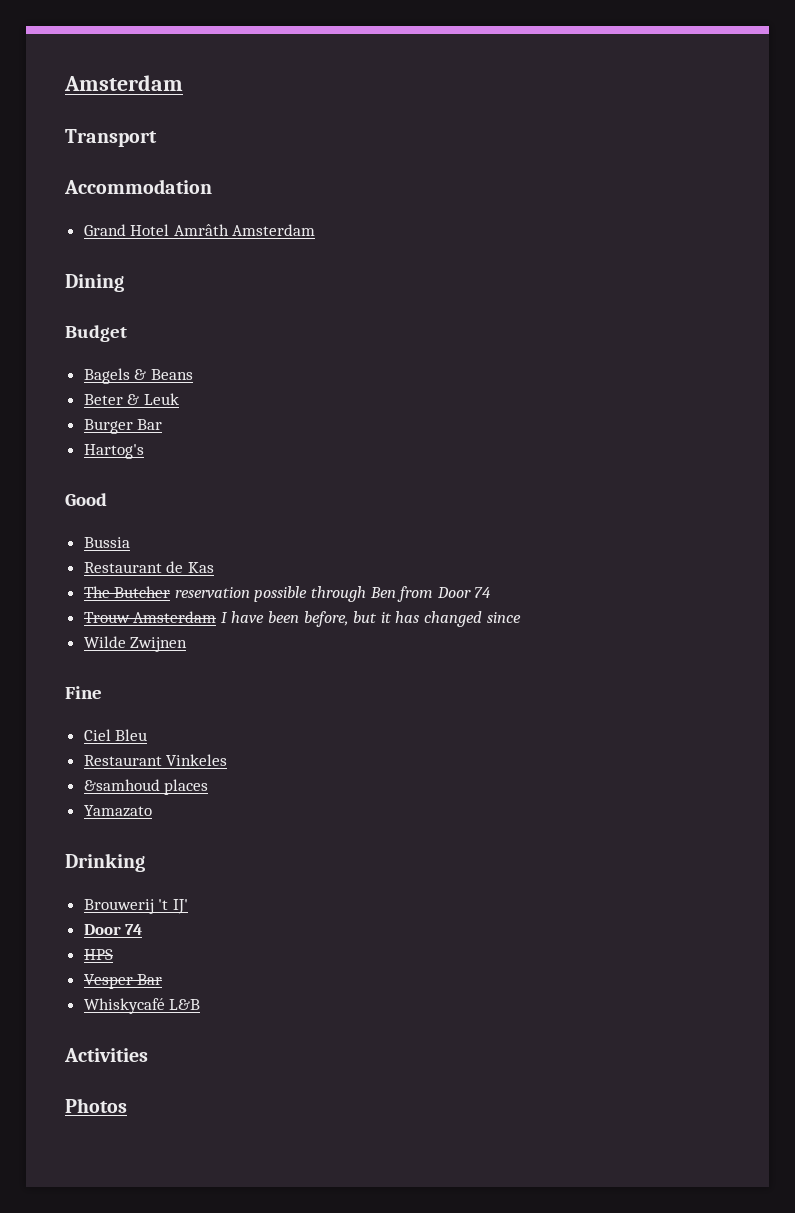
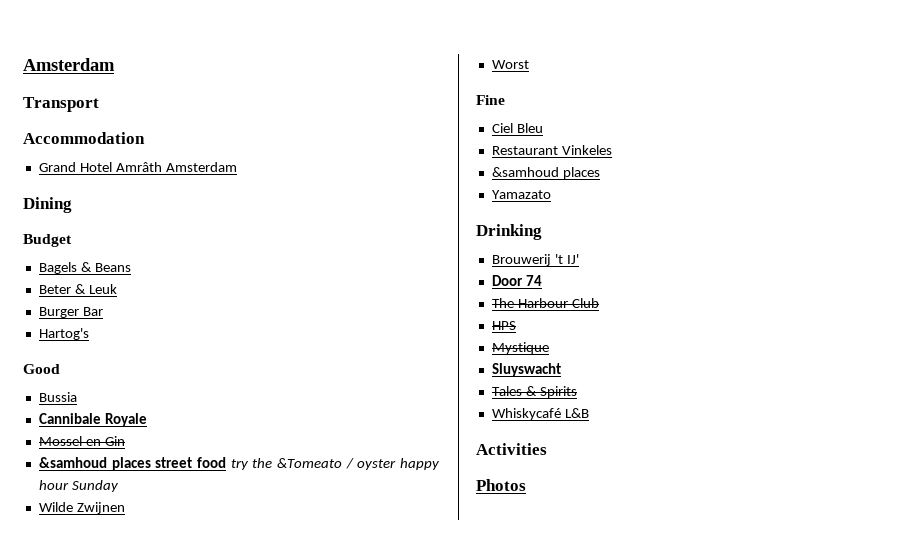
[83,561,214,573] [83,586,492,602] [83,611,521,627] Restaurant de Kas // The Butcher reservation possible through Ben from Door 74 // Trouw Amsterdam I have been before, but it has changed since -> [38,413,147,427] [38,436,125,446] [38,457,440,471] [38,480,119,492] Cannibale Royale // Mossel en Gin // &samhoud places street food try the &Tomeato / oyster happy hour Sunday
(188, 644) none -> [491,60,529,69] // Worst
[83,949,113,960] [83,974,163,989] HPS // Vesper Bar -> [491,298,599,308] [491,321,516,330] [491,342,549,354] [491,363,561,377] [491,386,577,398] The Harbour Club // HPS // Mystique // Sluyswacht // Tales & Spirits

